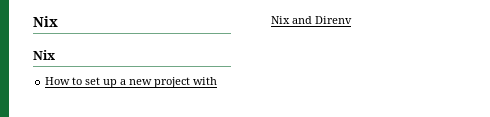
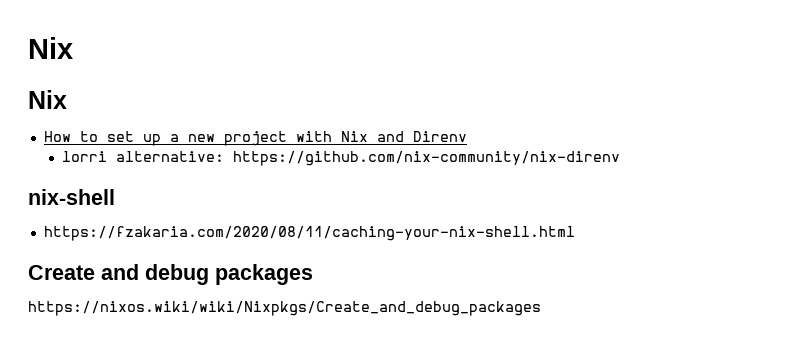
(353, 20) none -> [61,151,620,166] [28,189,115,205] [43,226,575,241] [28,264,313,285] [28,301,541,316] // lorri alternative: https://github.com/nix-community/nix-direnv // nix-shell // https://fzakaria.com/2020/08/11/caching-your-nix-shell.html // Create and debug packages // https://nixos.wiki/wiki/Nixpkgs/Create_and_debug_packages

